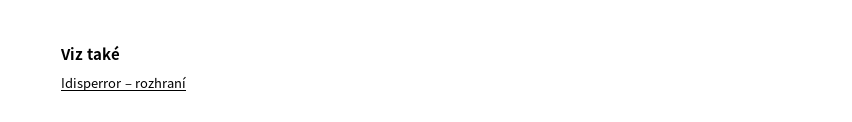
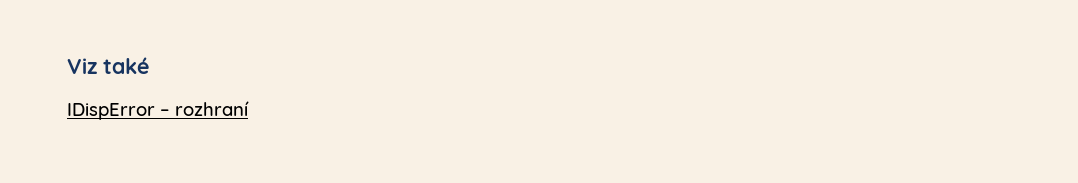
[61,77,122,91] Idisperror -> [67,103,155,120] IDispError

